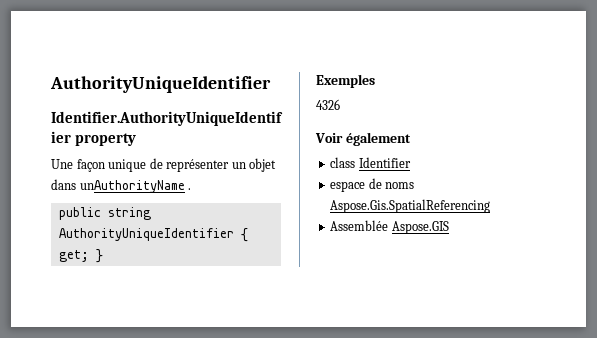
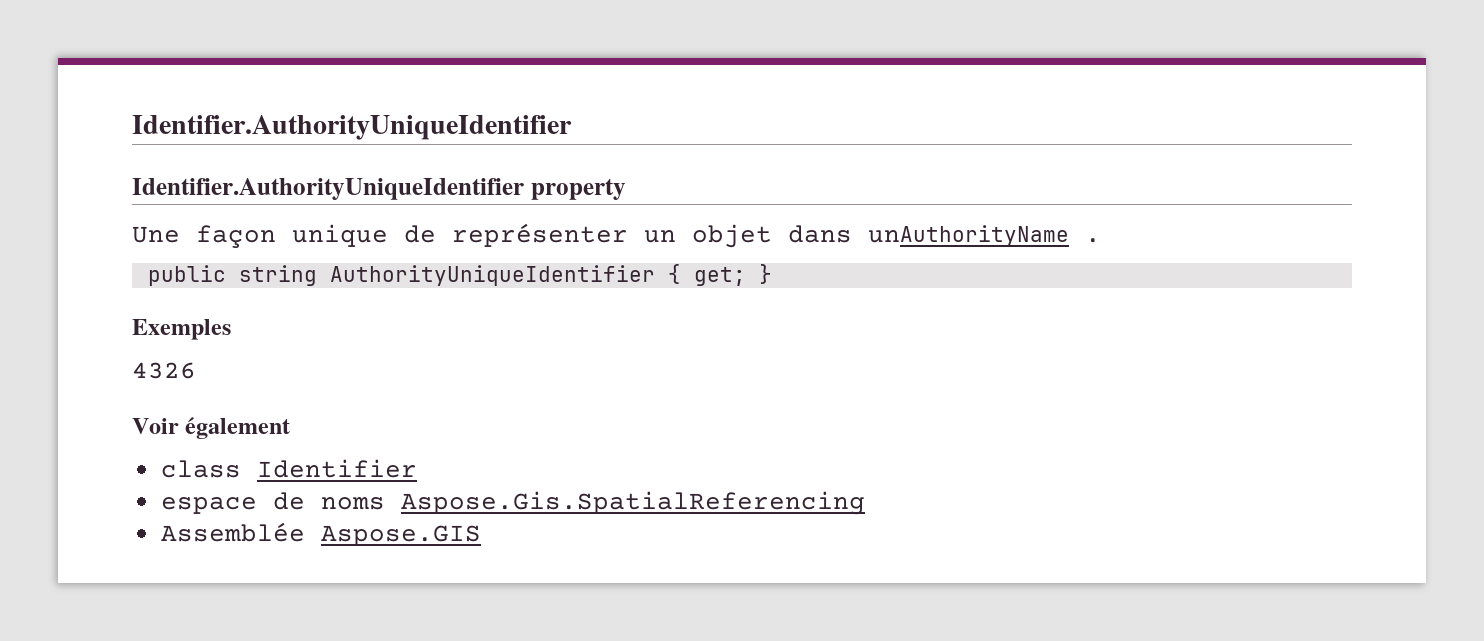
[50,76,271,93] AuthorityUniqueIdentifier -> [132,115,572,140] Identifier.AuthorityUniqueIdentifier

